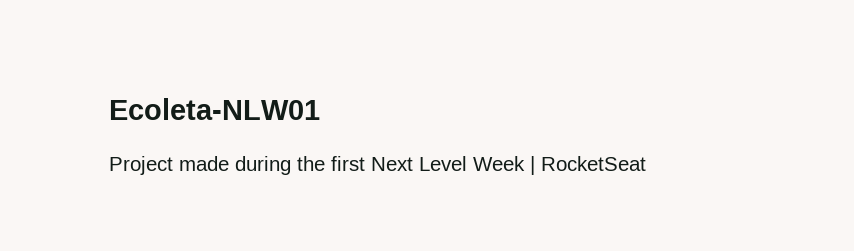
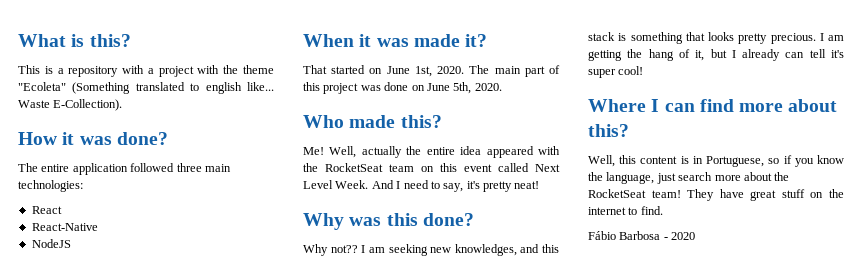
[109,98,320,120] [109,156,646,175] Ecoleta-NLW01 // Project made during the first Next Level Week | RocketSeat -> [18,34,131,47] [18,65,274,77] [18,82,274,94] [18,99,123,111] [18,132,168,145] [18,163,231,175] [18,180,83,192] [31,206,62,214] [31,223,98,231] [31,239,71,248] [303,34,488,47] [303,65,560,77] [303,82,502,94] [303,115,442,128] [303,146,560,158] [303,163,560,172] [303,180,540,192] [303,213,474,230] [303,244,559,256] [588,32,844,44] [588,49,844,61] [588,66,644,78] [588,99,838,112] [588,124,629,137] [588,155,844,167] [588,172,790,184] [588,189,844,201] [588,206,663,215] [588,231,696,240] What is this? // This is a repository with a project with the theme "Ecoleta" (Something translated to english like... Waste E-Collection). // How it was done? // The entire application followed three main technologies: // React // React-Native // NodeJS // When it was made it? // That started on June 1st, 2020. The main part of this project was done on June 5th, 2020. // Who made this? // Me! Well, actually the entire idea appeared with the RocketSeat team on this event called Next Level Week. And I need to say, it's pretty neat! // Why was this done? // Why not?? I am seeking new knowledges, and this stack is something that looks pretty precious. I am getting the hang of it, but I already can tell it's super cool! // Where I can find more about this? // Well, this content is in Portuguese, so if you know the language, just search more about the RocketSeat team! They have great stuff on the internet to find. // Fábio Barbosa - 2020

